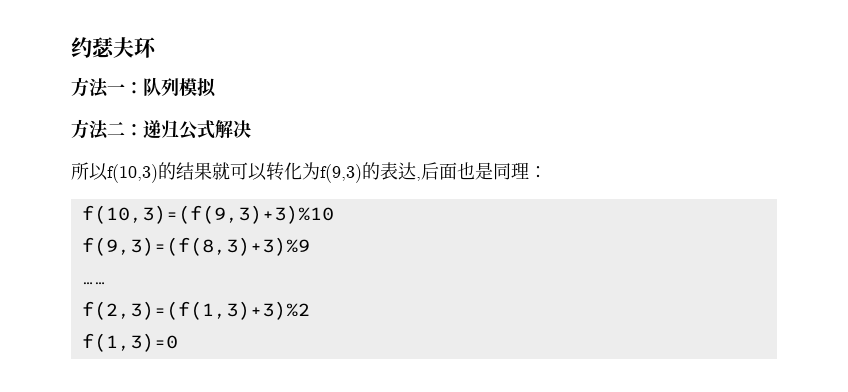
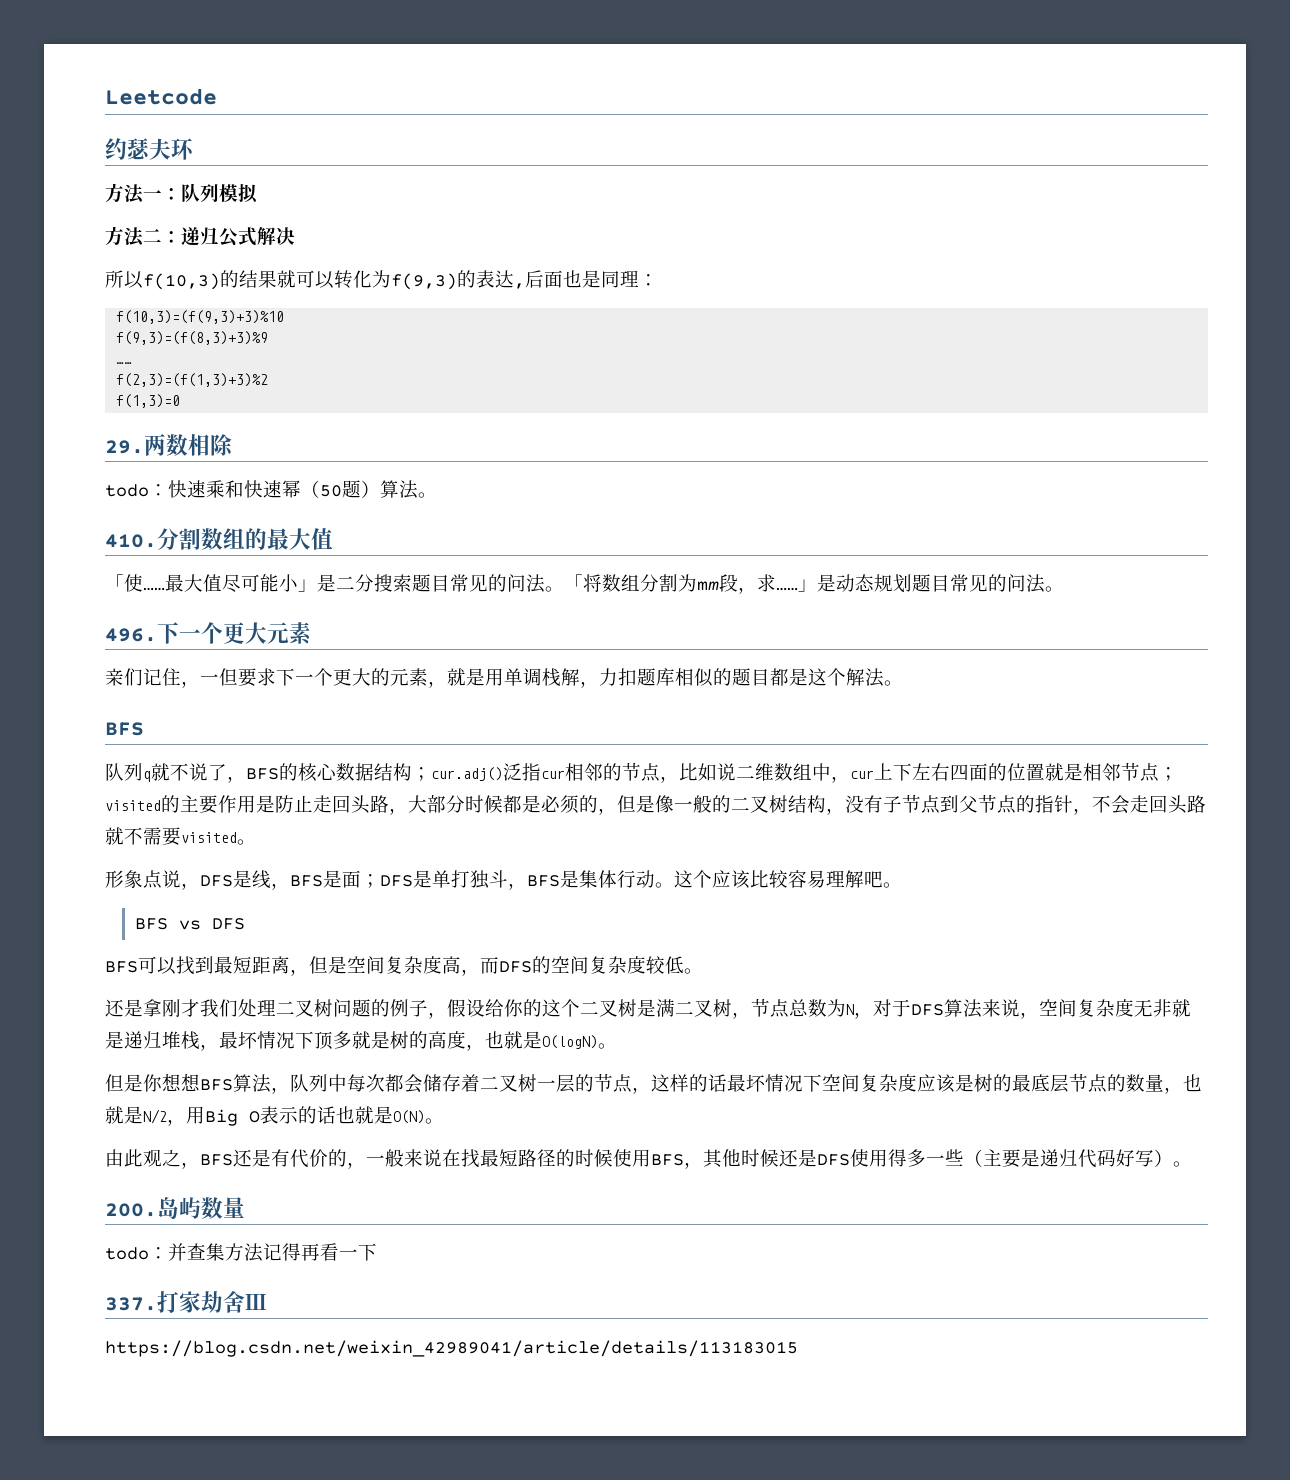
(71, 47) none -> [105,88,217,105] Leetcode //
(178, 342) none -> [105,434,233,456] [105,480,437,499] [105,528,333,550] [105,574,1064,594] [105,622,311,644] [105,668,903,688] [105,722,144,736] [105,762,1178,783] [105,794,1206,815] [105,827,256,846] [105,870,902,890] [135,918,246,930] [105,956,703,976] [105,998,1191,1019] [105,1031,617,1051] [105,1073,1202,1094] [105,1106,444,1126] [105,1149,1192,1169] [105,1197,245,1219] [105,1243,377,1262] [105,1291,267,1313] [105,1340,798,1357] // 29.两数相除 // todo：快速乘和快速幂（50题）算法。 // 410.分割数组的最大值 // 「使……最大值尽可能小」是二分搜索题目常见的问法。「将数组分割为mm段，求……」是动态规划题目常见的问法。 // 496.下一个更大元素 // 亲们记住，一但要求下一个更大的元素，就是用单调栈解，力扣题库相似的题目都是这个解法。 // BFS // 队列q就不说了，BFS的核心数据结构；cur.adj()泛指cur相邻的节点，比如说二维数组中，cur上下左右四面的位置就是相邻节点；visited的主要作用是防止走回头路，大部分时候都是必须的，但是像一般的二叉树结构，没有子节点到父节点的指针，不会走回头路就不需要visited。 // 形象点说，DFS是线，BFS是面；DFS是单打独斗，BFS是集体行动。这个应该比较容易理解吧。 // BFS vs DFS // BFS可以找到最短距离，但是空间复杂度高，而DFS的空间复杂度较低。 // 还是拿刚才我们处理二叉树问题的例子，假设给你的这个二叉树是满二叉树，节点总数为N，对于DFS算法来说，空间复杂度无非就是递归堆栈，最坏情况下顶多就是树的高度，也就是O(logN)。 // 但是你想想BFS算法，队列中每次都会储存着二叉树一层的节点，这样的话最坏情况下空间复杂度应该是树的最底层节点的数量，也就是N/2，用Big O表示的话也就是O(N)。 // 由此观之，BFS还是有代价的，一般来说在找最短路径的时候使用BFS，其他时候还是DFS使用得多一些（主要是递归代码好写）。 // 200.岛屿数量 // todo：并查集方法记得再看一下 // 337.打家劫舍Ⅲ // https://blog.csdn.net/weixin_42989041/article/details/113183015

